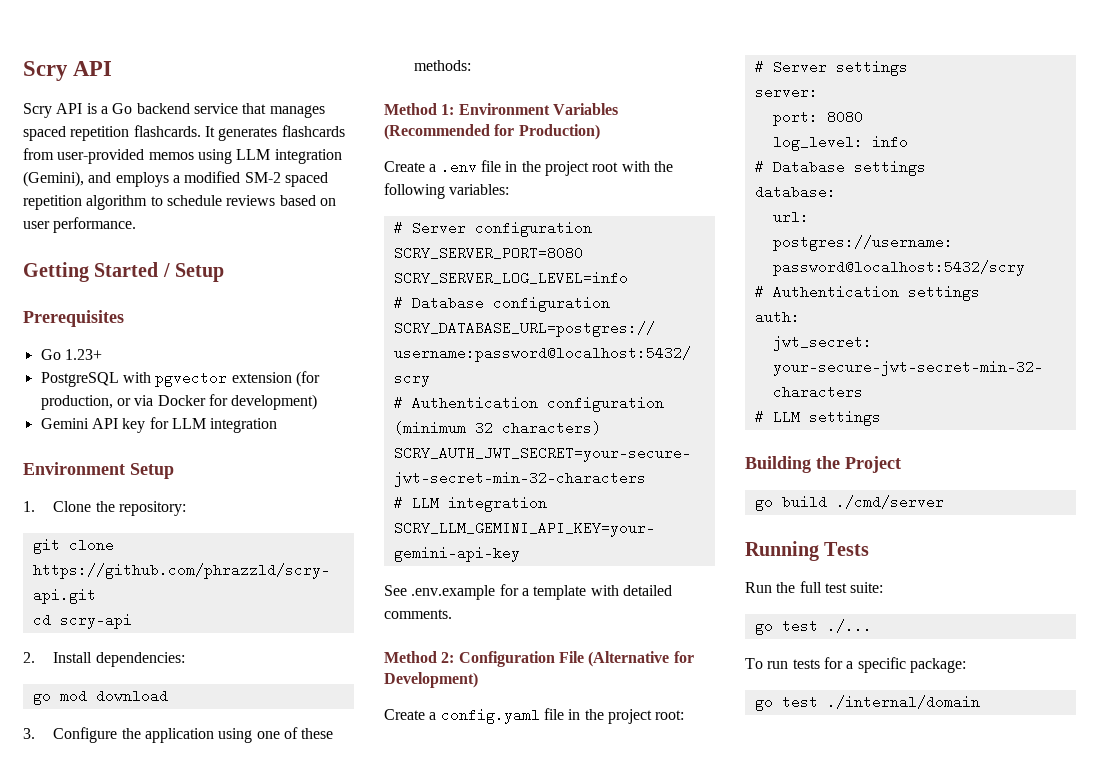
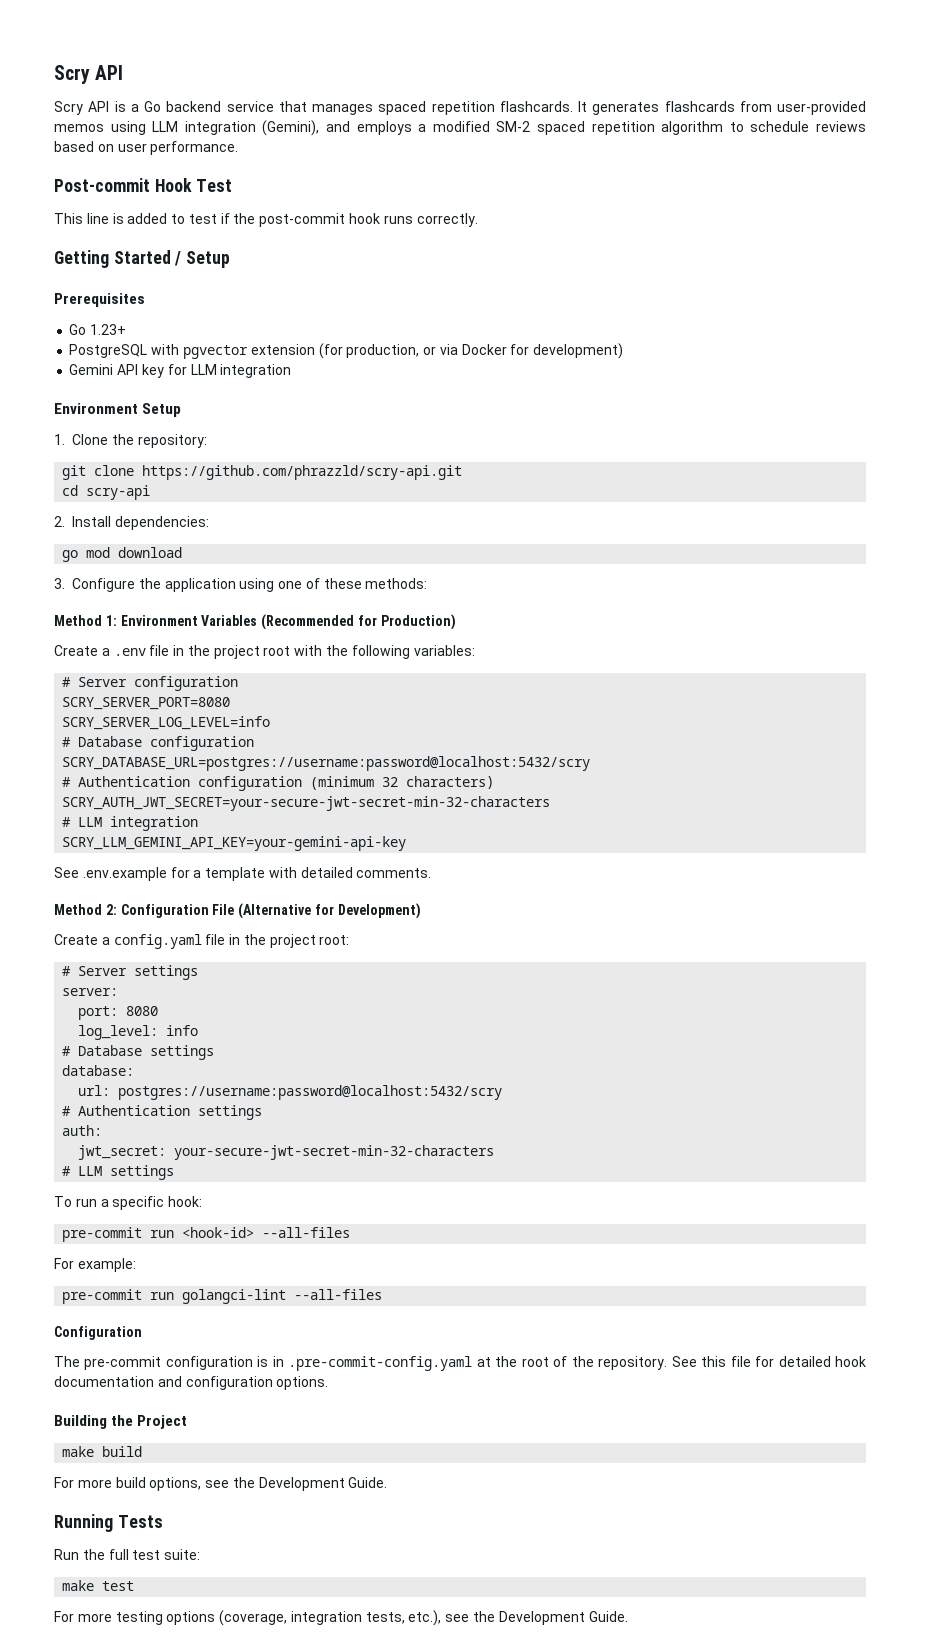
(137, 225) none -> [54,178,233,192] [54,213,478,227] // Post-commit Hook Test // This line is added to test if the post-commit hook runs correctly.
(881, 418) none -> [54,1196,203,1210] [62,1227,351,1242] [54,1258,136,1272] [62,1289,383,1304] [54,1326,142,1340] [54,1356,867,1371] [54,1376,329,1390] // To run a specific hook: // pre-commit run <hook-id> --all-files // For example: // pre-commit run golangci-lint --all-files // Configuration // The pre-commit configuration is in .pre-commit-config.yaml at the root of the repository. See this file for detailed hook documentation and configuration options.
[754,495,944,511] go build ./cmd/server -> [62,1446,143,1457] [54,1477,388,1491] make build // For more build options, see the Development Guide.
[754,619,872,635] [745,657,966,673] [754,695,980,711] go test ./... // To run tests for a specific package: // go test ./internal/domain -> [62,1580,135,1591] [54,1610,628,1626] make test // For more testing options (coverage, integration tests, etc.), see the Development Guide.

